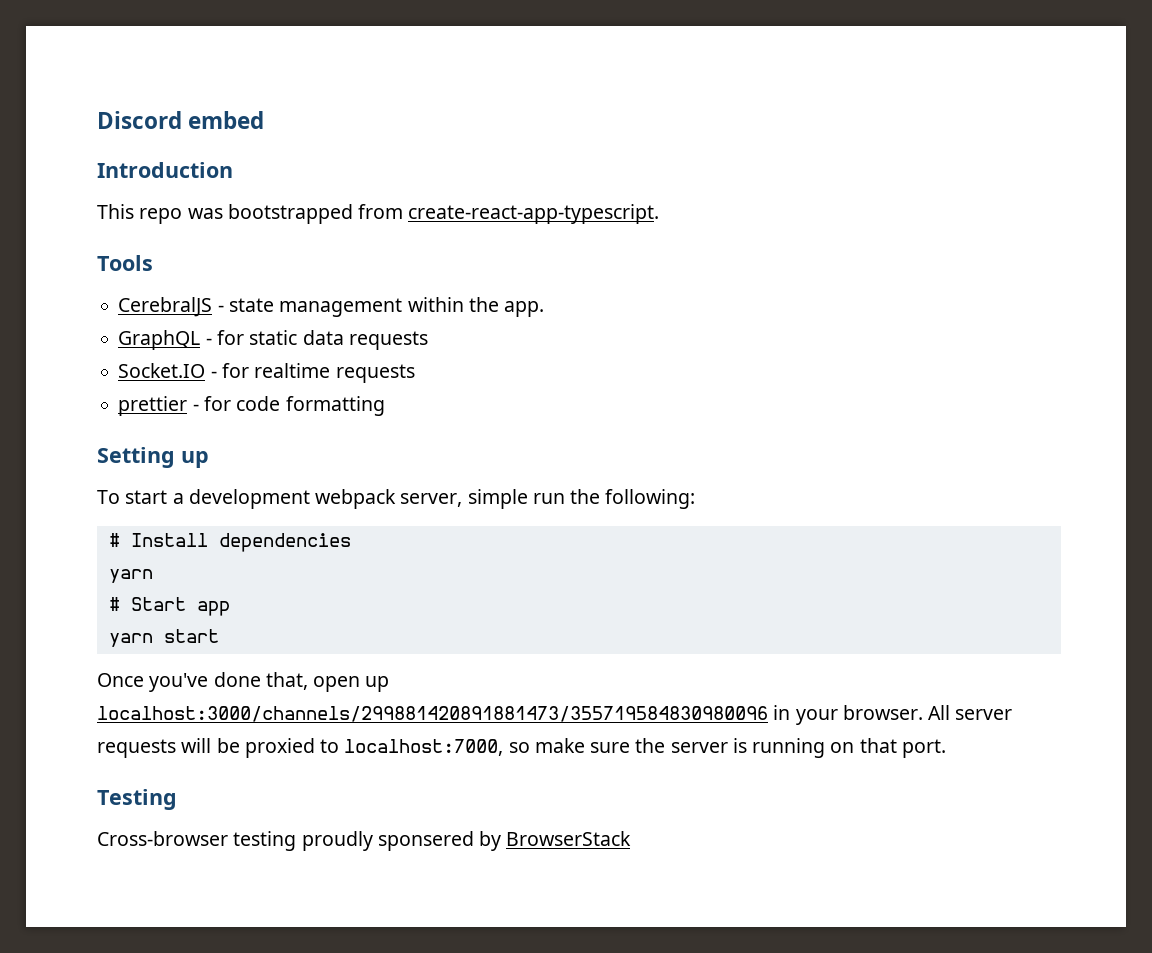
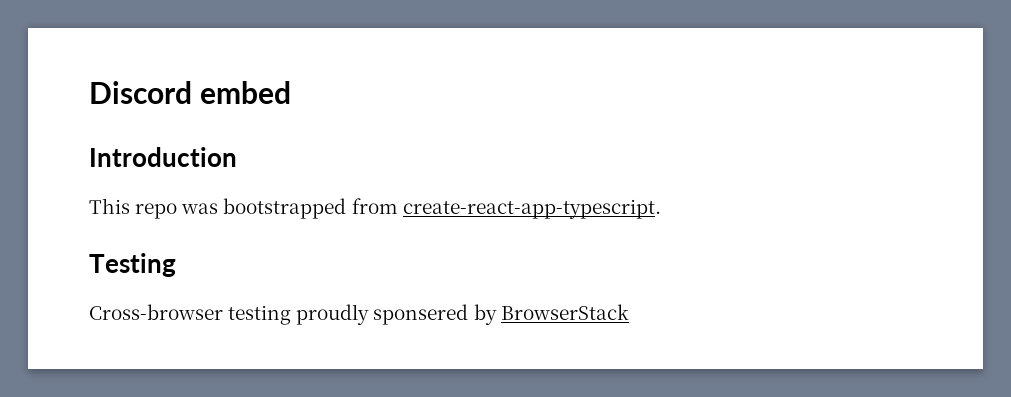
[97,255,153,271] [118,297,545,317] [118,330,428,350] [118,363,415,383] [118,396,385,416] [97,447,209,468] [97,489,696,509] [108,533,351,552] [108,569,153,583] [108,597,230,616] [108,629,219,647] [97,672,390,692] [97,705,1013,725] [97,738,946,758] // Tools // CerebralJS - state management within the app. // GraphQL - for static data requests // Socket.IO - for realtime requests // prettier - for code formatting // Setting up // To start a development webpack server, simple run the following: // # Install dependencies // yarn // # Start app // yarn start // Once you've done that, open up localhost:3000/channels/299881420891881473/355719584830980096 in your browser. All server requests will be proxied to localhost:7000, so make sure the server is running on that port. -> (661, 209) none

